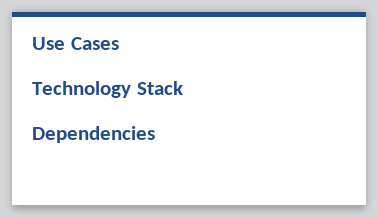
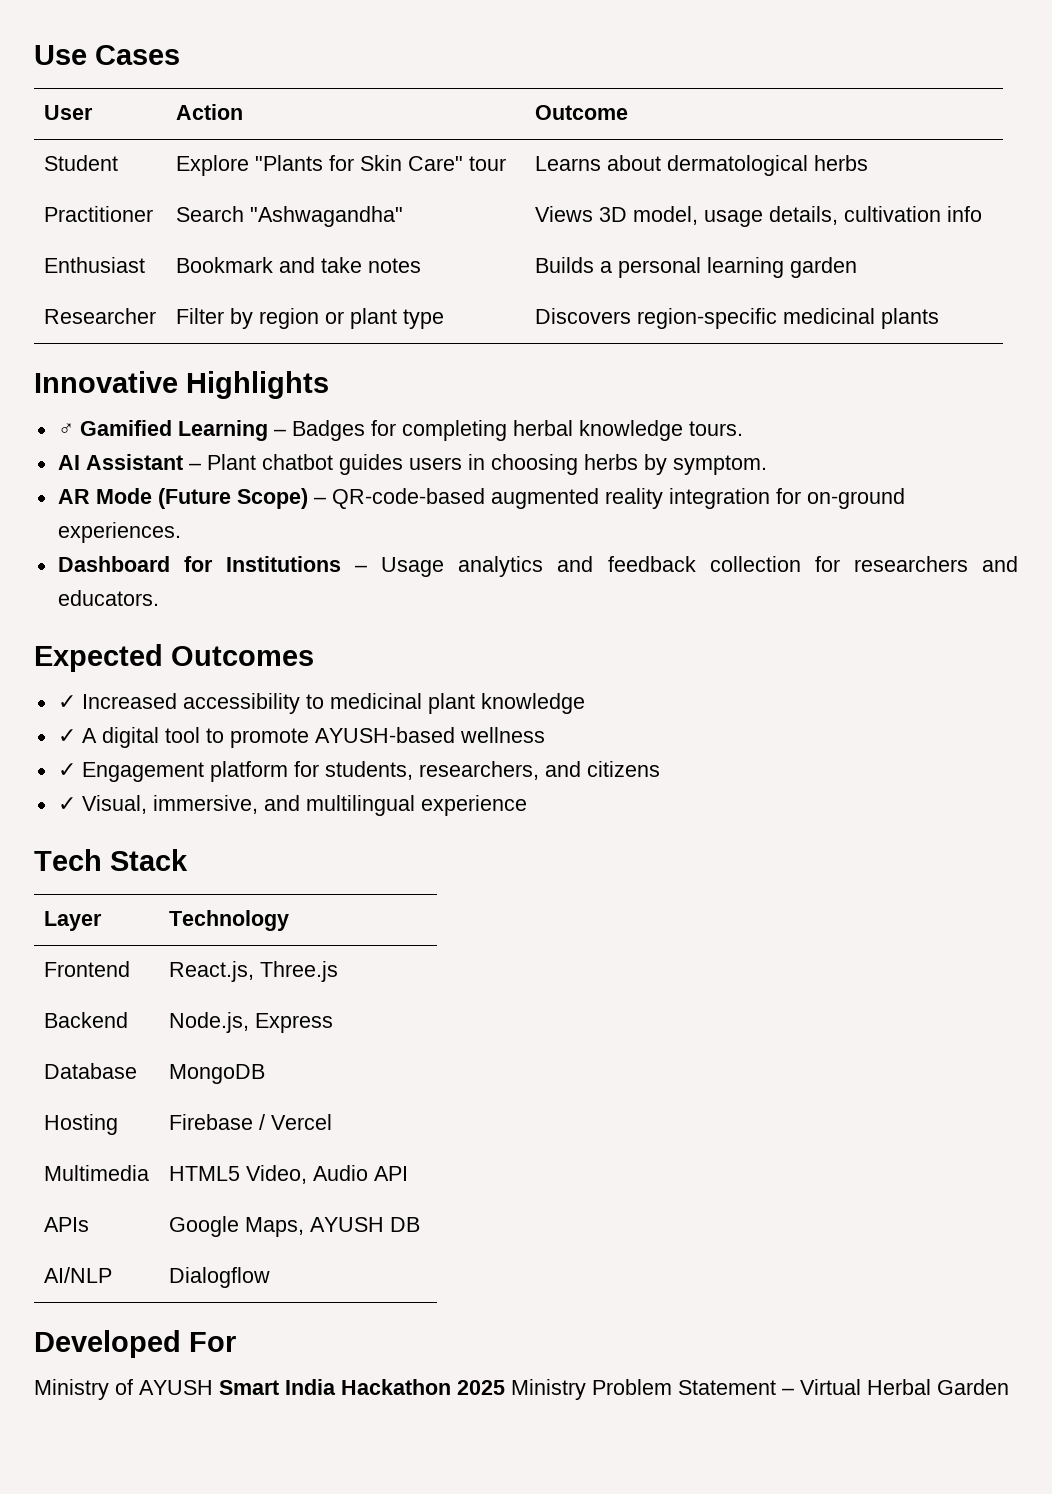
[32,81,183,98] [32,126,155,143] // Technology Stack // Dependencies -> [43,105,93,120] [175,104,243,120] [534,105,628,120] [43,155,118,171] [175,155,506,176] [534,155,868,176] [43,206,153,222] [175,206,403,227] [534,206,982,227] [43,257,145,273] [175,257,421,273] [534,257,857,278] [43,308,156,324] [175,308,444,329] [534,308,939,329] [34,371,329,399] [57,420,743,441] [57,454,767,475] [57,488,905,509] [57,522,181,543] [57,556,1018,577] [57,590,159,606] [34,644,314,672] [57,693,585,714] [57,727,545,748] [57,761,660,782] [57,795,527,816] [34,849,188,871] [43,911,102,931] [168,910,289,931] [43,961,130,977] [168,961,338,982] [43,1012,128,1028] [168,1012,333,1033] [43,1063,137,1079] [168,1064,265,1084] [43,1114,118,1135] [168,1114,332,1130] [43,1165,149,1181] [168,1165,408,1184] [43,1217,89,1232] [168,1216,420,1237] [43,1267,112,1283] [168,1267,270,1288] [34,1330,236,1358] [34,1379,1009,1400] // User | Action | Outcome // Student | Explore "Plants for Skin Care" tour | Learns about dermatological herbs // Practitioner | Search "Ashwagandha" | Views 3D model, usage details, cultivation info // Enthusiast | Bookmark and take notes | Builds a personal learning garden // Researcher | Filter by region or plant type | Discovers region-specific medicinal plants // Innovative Highlights // ♂ Gamified Learning – Badges for completing herbal knowledge tours. // AI Assistant – Plant chatbot guides users in choosing herbs by symptom. // AR Mode (Future Scope) – QR-code-based augmented reality integration for on-ground experiences. // Dashboard for Institutions – Usage analytics and feedback collection for researchers and educators. // Expected Outcomes // ✓ Increased accessibility to medicinal plant knowledge // ✓ A digital tool to promote AYUSH-based wellness // ✓ Engagement platform for students, researchers, and citizens // ✓ Visual, immersive, and multilingual experience // Tech Stack // Layer | Technology // Frontend | React.js, Three.js // Backend | Node.js, Express // Database | MongoDB // Hosting | Firebase / Vercel // Multimedia | HTML5 Video, Audio API // APIs | Google Maps, AYUSH DB // AI/NLP | Dialogflow // Developed For // Ministry of AYUSH Smart India Hackathon 2025 Ministry Problem Statement – Virtual Herbal Garden

